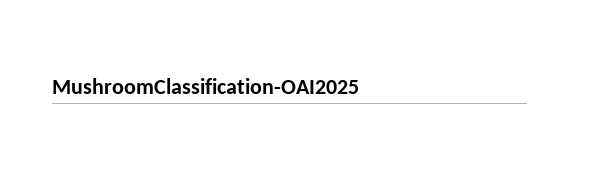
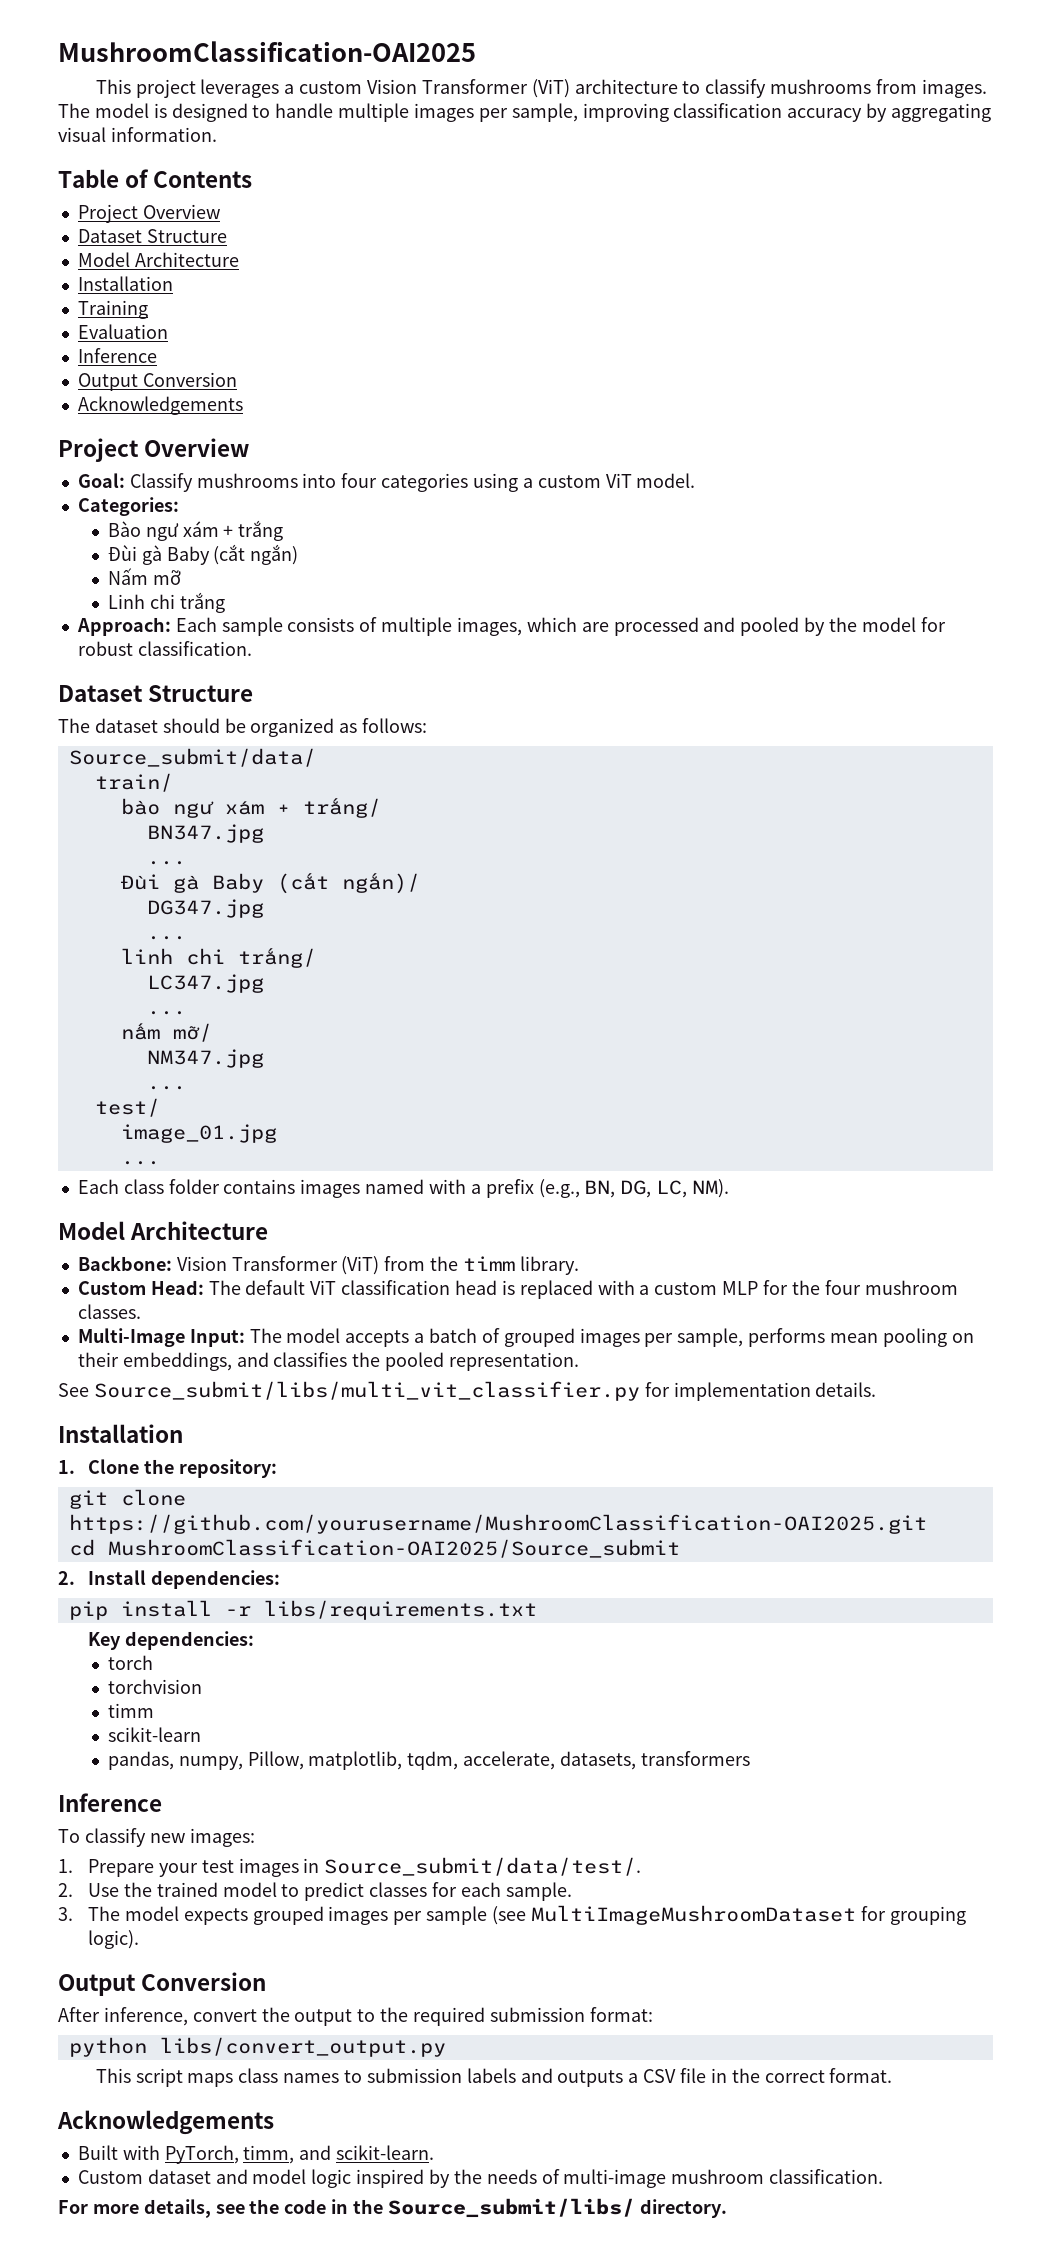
(359, 86) none -> [95,79,987,98] [58,103,992,122] [58,127,217,142] [58,169,253,188] [77,204,220,223] [77,229,227,243] [77,252,239,267] [77,276,173,291] [77,300,148,319] [77,324,168,339] [77,348,157,363] [77,372,237,391] [77,396,243,415] [58,438,250,462] [77,473,696,492] [77,497,179,516] [107,520,284,541] [107,544,299,565] [107,568,181,585] [107,592,225,613] [76,617,946,636] [77,641,252,656] [58,685,254,702] [58,718,428,737] [68,748,316,767] [94,773,173,792] [120,798,381,818] [146,824,264,843] [146,861,186,865] [119,873,420,894] [146,899,264,918] [146,936,186,940] [120,948,316,968] [146,974,264,993] [146,1011,186,1015] [120,1023,212,1042] [146,1049,264,1068] [146,1086,186,1090] [94,1098,160,1117] [120,1124,277,1143] [120,1161,160,1165] [77,1179,729,1198] [58,1221,269,1240] [77,1256,579,1275] [77,1280,958,1299] [77,1304,141,1319] [77,1328,974,1347] [77,1352,579,1371] [58,1381,877,1401] [58,1424,183,1443] [58,1459,277,1478] [68,1489,186,1509] [68,1514,927,1534] [68,1539,680,1558] [58,1570,280,1589] [68,1600,537,1620] [88,1631,254,1650] [107,1655,153,1670] [107,1679,202,1694] [107,1703,154,1718] [107,1727,201,1742] [107,1751,750,1770] [58,1793,162,1812] [58,1828,255,1847] [58,1857,642,1877] [58,1882,572,1901] [58,1905,966,1925] [88,1930,140,1949] [58,1972,267,1996] [58,2007,653,2026] [68,2037,446,2057] [95,2068,893,2087] [57,2110,274,2135] [77,2145,435,2164] [77,2169,884,2188] [58,2198,727,2218] // This project leverages a custom Vision Transformer (ViT) architecture to classify mushrooms from images. The model is designed to handle multiple images per sample, improving classification accuracy by aggregating visual information. // Table of Contents // Project Overview // Dataset Structure // Model Architecture // Installation // Training // Evaluation // Inference // Output Conversion // Acknowledgements // Project Overview // Goal: Classify mushrooms into four categories using a custom ViT model. // Categories: // Bào ngư xám + trắng // Đùi gà Baby (cắt ngắn) // Nấm mỡ // Linh chi trắng // Approach: Each sample consists of multiple images, which are processed and pooled by the model for robust classification. // Dataset Structure // The dataset should be organized as follows: // Source_submit/data/ // train/ // bào ngư xám + trắng/ // BN347.jpg // ... // Đùi gà Baby (cắt ngắn)/ // DG347.jpg // ... // linh chi trắng/ // LC347.jpg // ... // nấm mỡ/ // NM347.jpg // ... // test/ // image_01.jpg // ... // Each class folder contains images named with a prefix (e.g., BN, DG, LC, NM). // Model Architecture // Backbone: Vision Transformer (ViT) from the timm library. // Custom Head: The default ViT classification head is replaced with a custom MLP for the four mushroom classes. // Multi-Image Input: The model accepts a batch of grouped images per sample, performs mean pooling on their embeddings, and classifies the pooled representation. // See Source_submit/libs/multi_vit_classifier.py for implementation details. // Installation // 1. Clone the repository: // git clone https://github.com/yourusername/MushroomClassification-OAI2025.git // cd MushroomClassification-OAI2025/Source_submit // 2. Install dependencies: // pip install -r libs/requirements.txt // Key dependencies: // torch // torchvision // timm // scikit-learn // pandas, numpy, Pillow, matplotlib, tqdm, accelerate, datasets, transformers // Inference // To classify new images: // 1. Prepare your test images in Source_submit/data/test/. // 2. Use the trained model to predict classes for each sample. // 3. The model expects grouped images per sample (see MultiImageMushroomDataset for grouping logic). // Output Conversion // After inference, convert the output to the required submission format: // python libs/convert_output.py // This script maps class names to submission labels and outputs a CSV file in the correct format. // Acknowledgements // Built with PyTorch, timm, and scikit-learn. // Custom dataset and model logic inspired by the needs of multi-image mushroom classification. // For more details, see the code in the Source_submit/libs/ directory.

